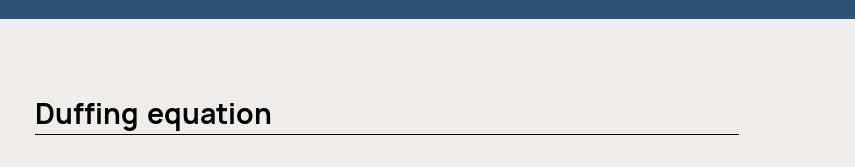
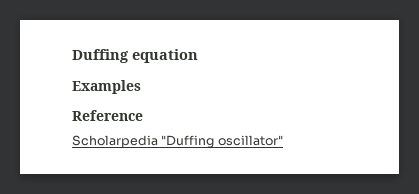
(272, 117) none -> [72,80,141,94] [72,110,143,121] [72,135,283,148] // Examples // Reference // Scholarpedia "Duffing oscillator"

